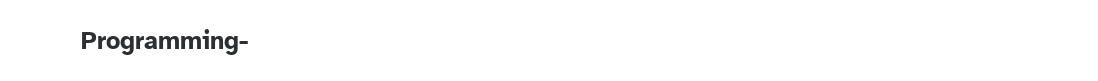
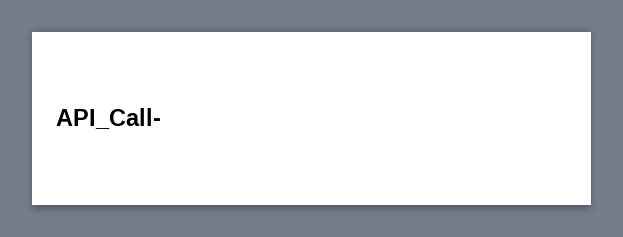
[81,29,248,55] Programming- -> [56,108,161,129] API_Call-

